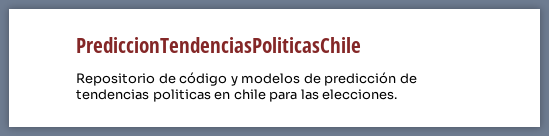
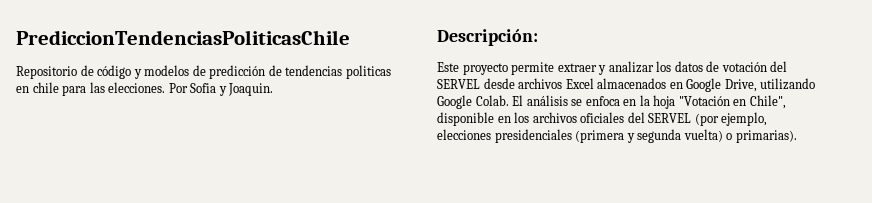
(398, 94) none -> [168,83,274,96] [437,29,538,46] [437,61,788,75] [437,78,816,92] [437,95,786,109] [437,112,768,126] [437,129,797,143] Por Sofia y Joaquin. // Descripción: // Este proyecto permite extraer y analizar los datos de votación del SERVEL desde archivos Excel almacenados en Google Drive, utilizando Google Colab. El análisis se enfoca en la hoja "Votación en Chile", disponible en los archivos oficiales del SERVEL (por ejemplo, elecciones presidenciales (primera y segunda vuelta) o primarias).

